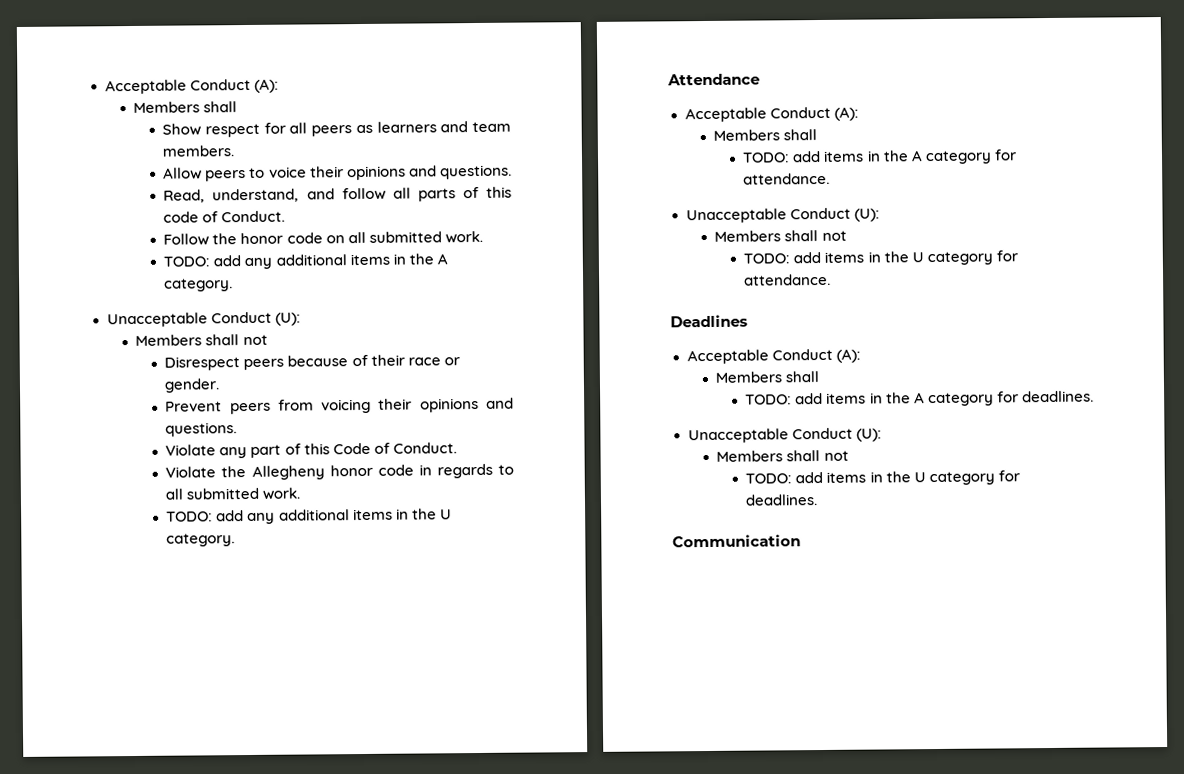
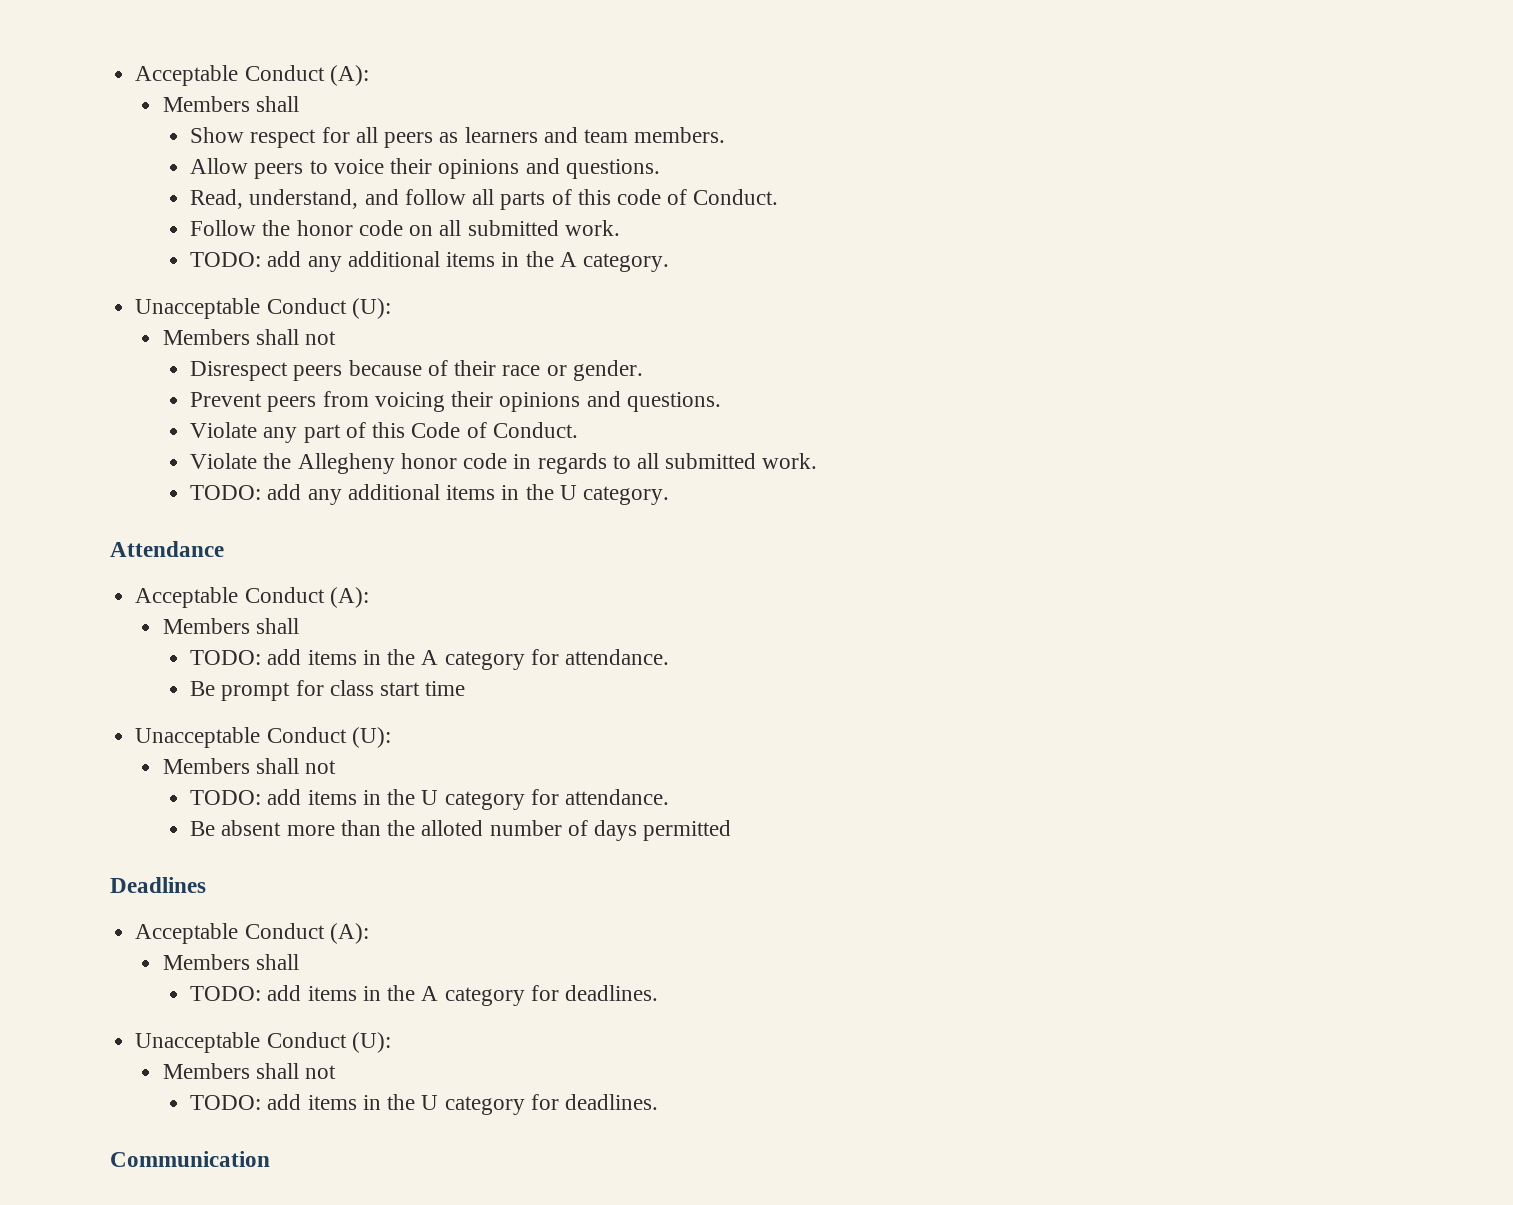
(831, 178) none -> [190,680,466,701] // Be prompt for class start time
(832, 279) none -> [190,820,732,841] // Be absent more than the alloted number of days permitted

